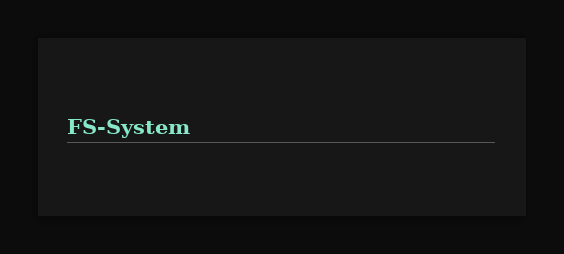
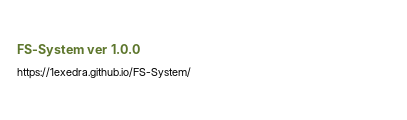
(190, 128) none -> [87,44,140,54] [17,67,191,79] ver 1.0.0 // https://1exedra.github.io/FS-System/

